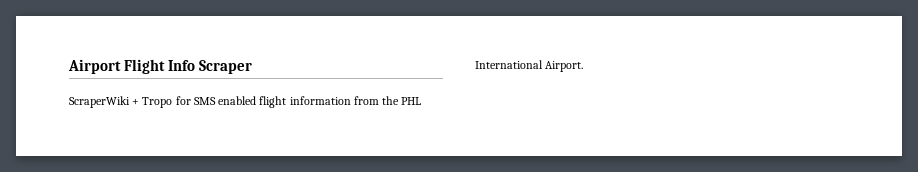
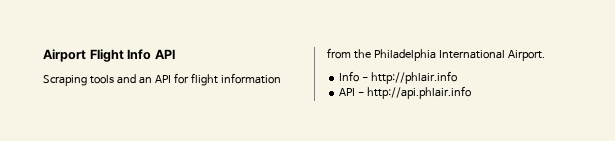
[199,60,253,74] [69,96,257,108] Scraper // ScraperWiki + Tropo for SMS enabled -> [154,49,175,59] [43,73,189,86] API // Scraping tools and an API for
[401,97,422,105] PHL -> [373,49,436,61] Philadelphia
(584, 66) none -> [339,71,458,84] [339,86,472,99] // Info - http://phlair.info // API - http://api.phlair.info

